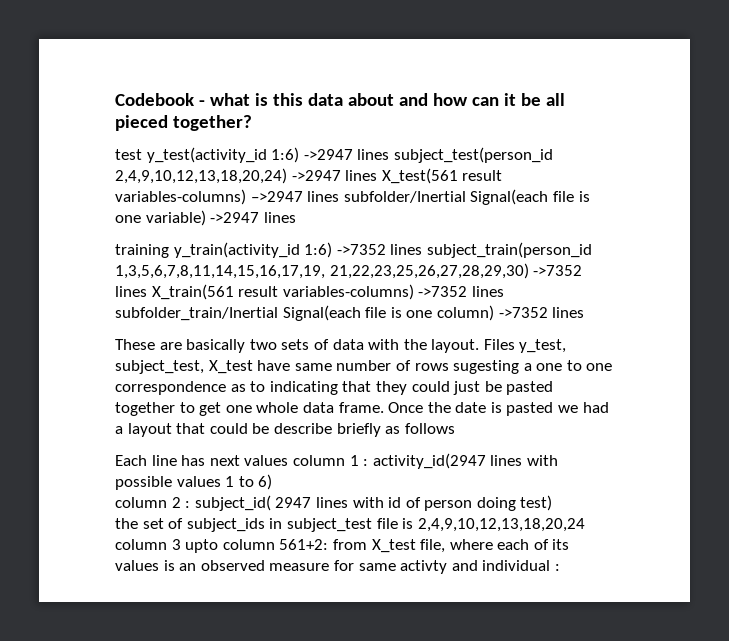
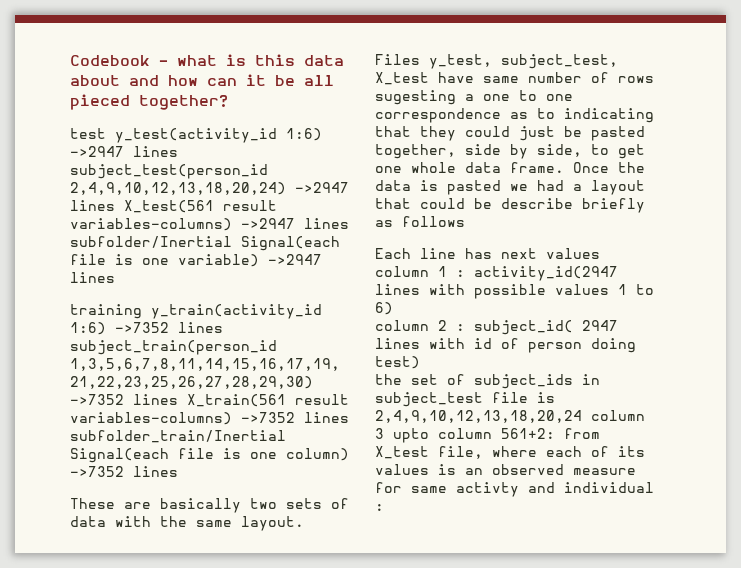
(427, 344) none -> [196,520,232,527] same
[115,402,175,416] together -> [375,144,582,159] together, side by side,
[455,402,487,413] date -> [375,180,411,191] data

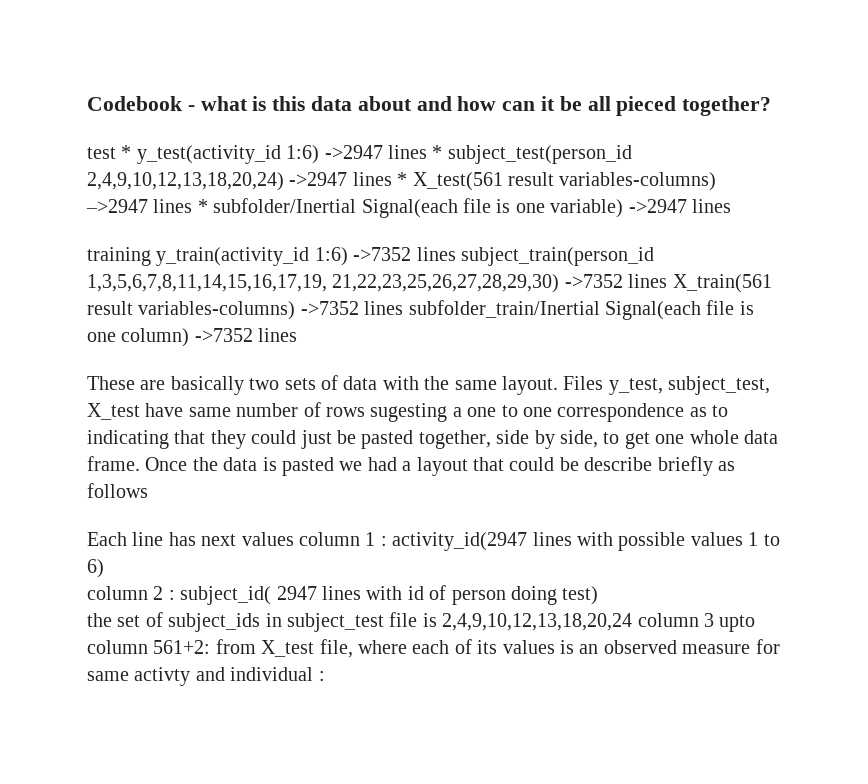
(106, 133) none -> [121,145,132,159] *
(178, 151) none -> [432,145,443,159] *
(115, 205) none -> [397,172,408,186] *
(349, 223) none -> [197,199,208,213] *

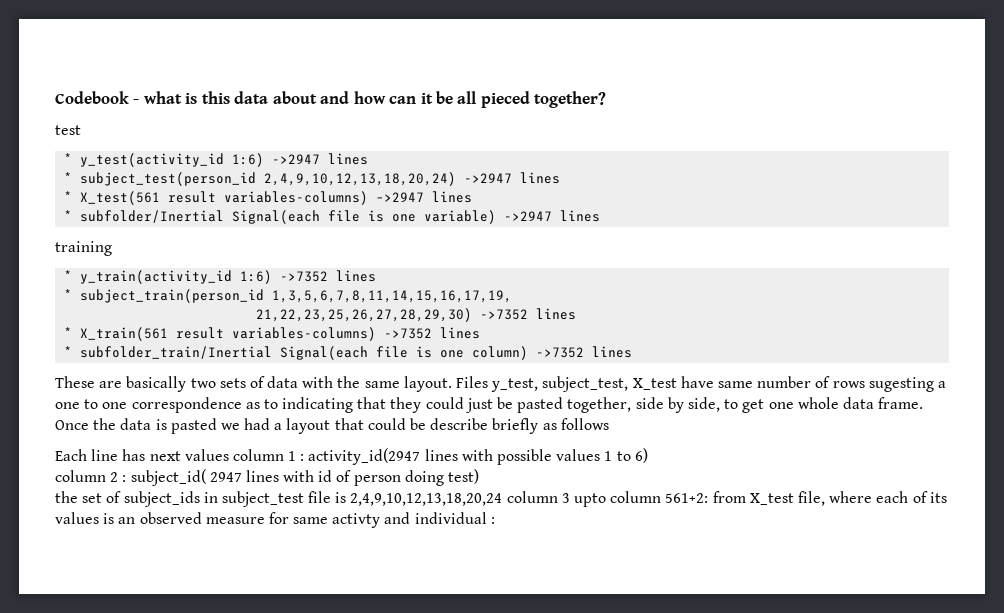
(116, 153) none -> (81, 130) //
(427, 152) none -> (369, 159) //
(392, 179) none -> (561, 178) //
(193, 206) none -> (473, 197) //
(151, 256) none -> [64,270,73,281] // *
(456, 254) none -> [64,289,73,300] // *
(327, 283) none -> (513, 296) //
(668, 281) none -> [64,327,73,338] // *
(404, 308) none -> [64,346,73,357] // *

